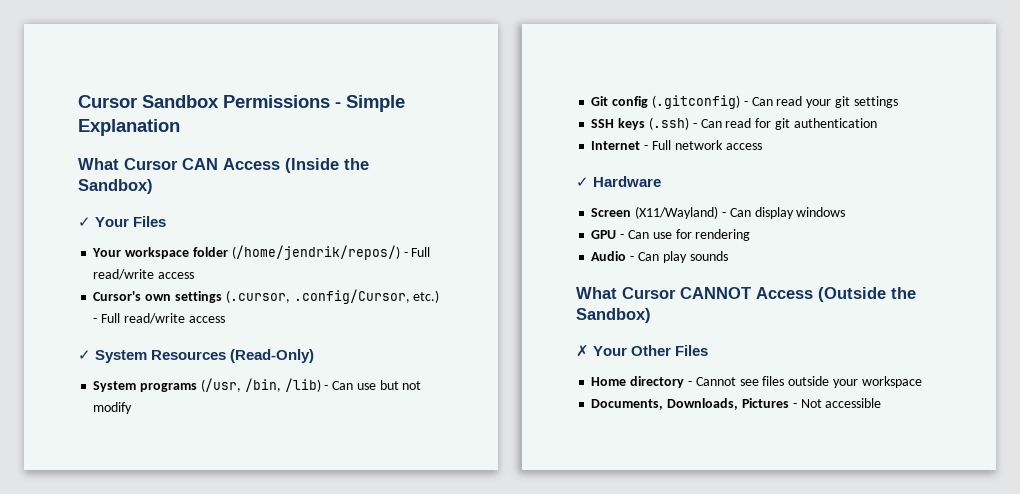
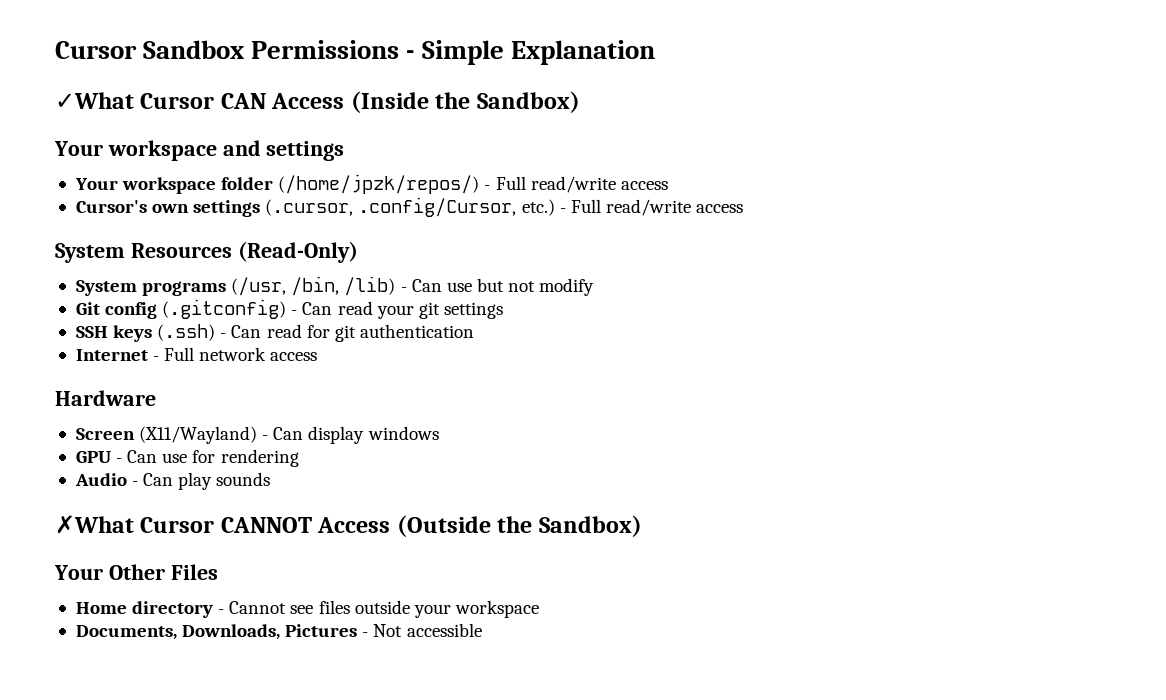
[78,158,119,170] What -> [55,92,134,109] ✓What
[78,216,167,227] ✓ Your Files -> [54,140,345,161] Your workspace and settings
[231,245,400,260] (/home/jendrik/repos/) -> [278,174,480,194] (/home/jpzk/repos/)
[78,350,91,360] ✓ -> (744, 208) none
[576,177,589,187] ✓ -> (318, 356) none
[576,287,617,299] What -> [55,515,134,534] ✗What
[576,345,589,357] ✗ -> (642, 526) none

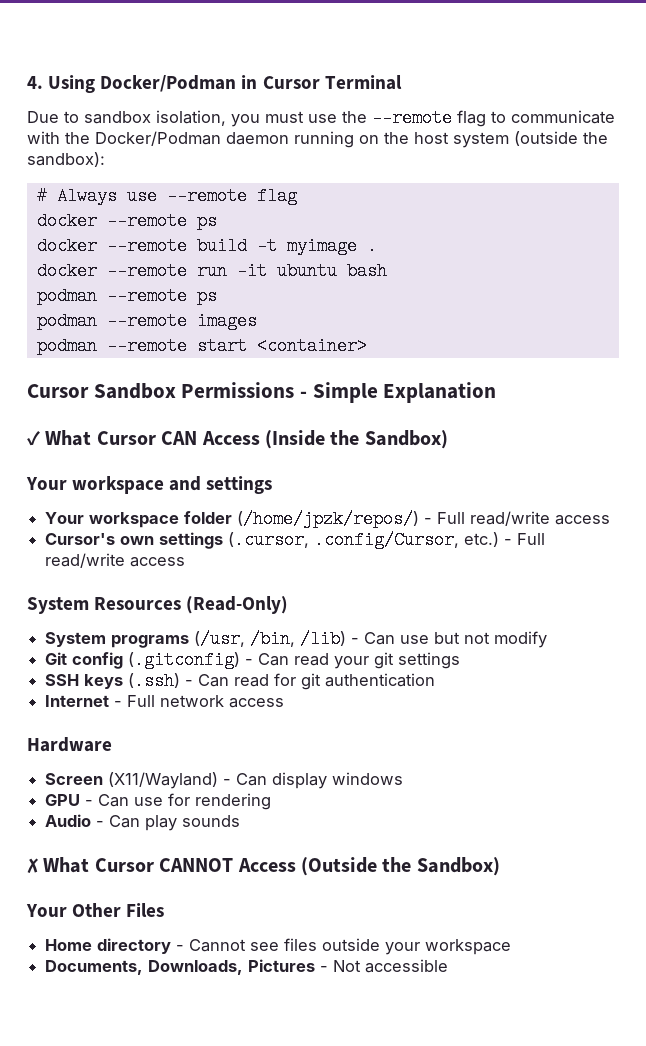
(55, 50) none -> [27,75,402,93] [27,109,615,127] [27,131,608,148] [27,152,105,167] [36,187,297,205] [36,212,217,230] [36,237,377,255] [36,262,387,280] [36,287,217,305] [36,312,257,330] [36,337,367,355] 4. Using Docker/Podman in Cursor Terminal // Due to sandbox isolation, you must use the --remote flag to communicate with the Docker/Podman daemon running on the host system (outside the sandbox): // # Always use --remote flag // docker --remote ps // docker --remote build -t myimage . // docker --remote run -it ubuntu bash // podman --remote ps // podman --remote images // podman --remote start <container> //
[55,92,134,109] ✓What -> [27,430,92,446] ✓ What
[55,515,134,534] ✗What -> [27,857,90,873] ✗ What

